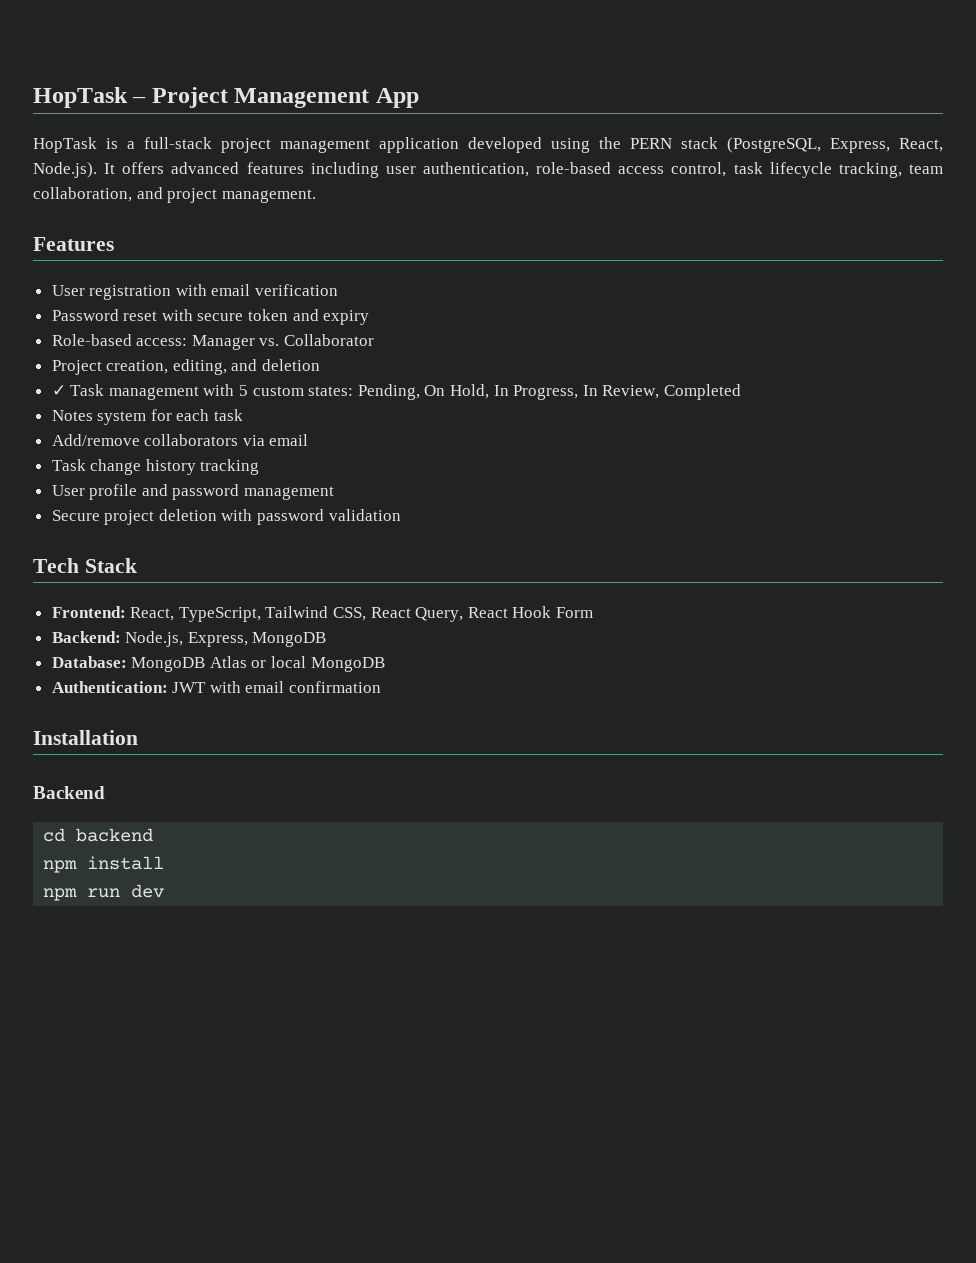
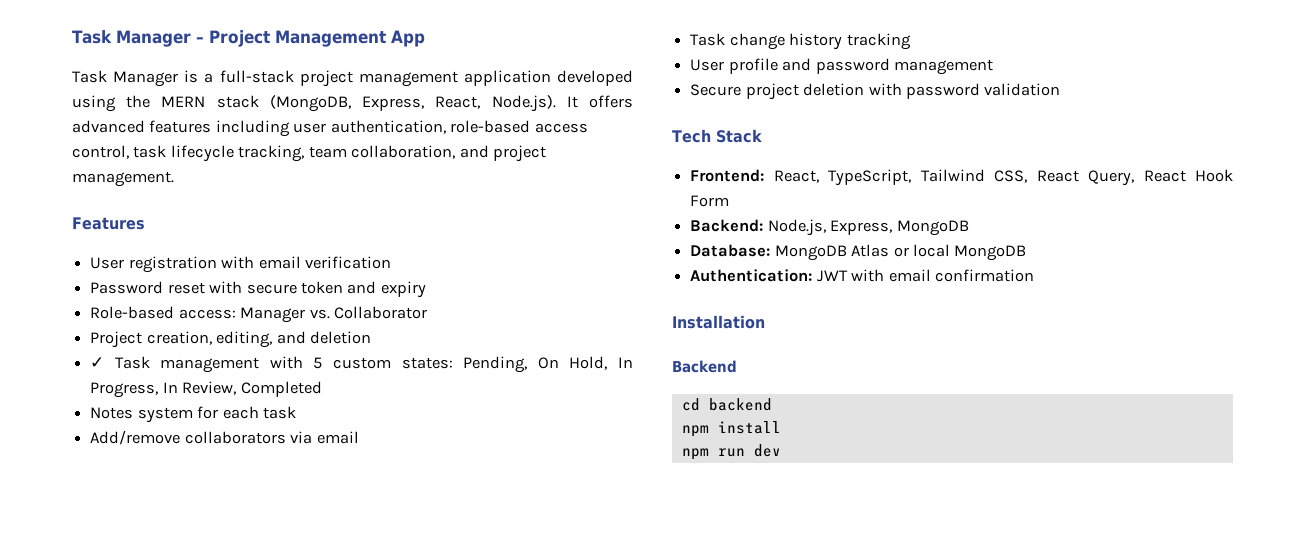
[33,87,128,108] HopTask -> [72,30,191,47] Task Manager
[33,137,97,153] HopTask -> [72,70,179,87] Task Manager
[630,137,821,153] PERN stack (PostgreSQL, -> [161,95,351,112] MERN stack (MongoDB,

